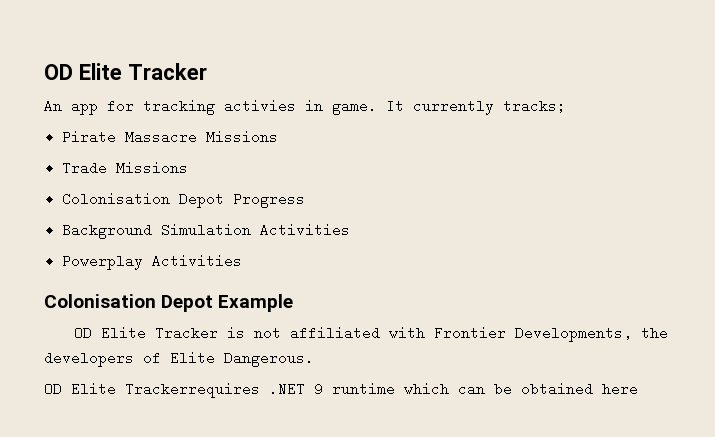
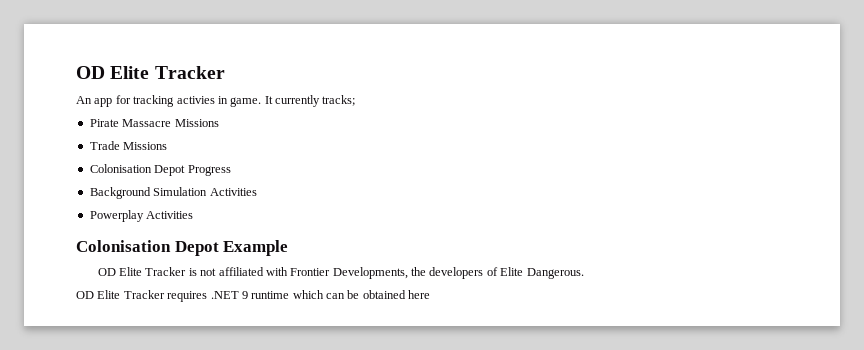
[125,382,260,398] Trackerrequires -> [123,290,208,302] Tracker requires

